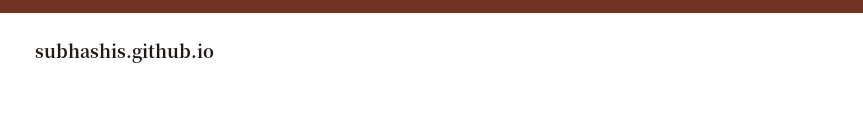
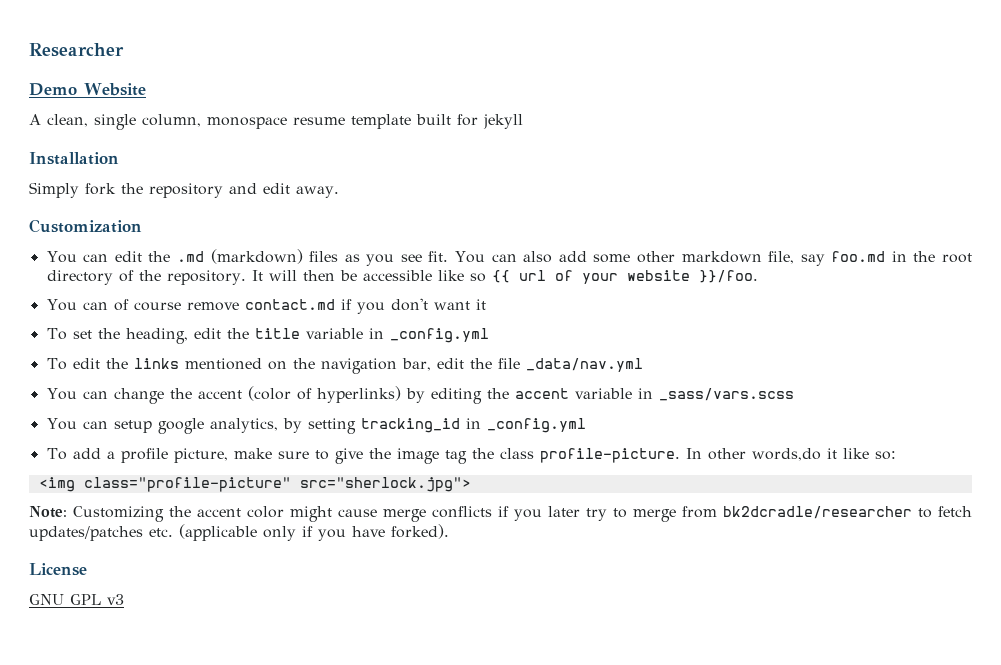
[35,43,214,63] subhashis.github.io -> [29,43,124,57] [29,83,146,96] [29,114,523,130] [29,152,119,165] [29,182,339,198] [29,219,142,233] [46,249,972,266] [46,270,758,285] [46,298,486,314] [46,328,489,344] [46,358,643,374] [46,386,794,404] [46,418,586,434] [46,448,896,464] [38,477,471,492] [29,506,972,522] [29,524,449,541] [29,563,87,576] [29,594,124,605] Researcher // Demo Website // A clean, single column, monospace resume template built for jekyll // Installation // Simply fork the repository and edit away. // Customization // You can edit the .md (markdown) files as you see fit. You can also add some other markdown file, say foo.md in the root directory of the repository. It will then be accessible like so {{ url of your website }}/foo. // You can of course remove contact.md if you don't want it // To set the heading, edit the title variable in _config.yml // To edit the links mentioned on the navigation bar, edit the file _data/nav.yml // You can change the accent (color of hyperlinks) by editing the accent variable in _sass/vars.scss // You can setup google analytics, by setting tracking_id in _config.yml // To add a profile picture, make sure to give the image tag the class profile-picture. In other words,do it like so: // <img class="profile-picture" src="sherlock.jpg"> // Note: Customizing the accent color might cause merge conflicts if you later try to merge from bk2dcradle/researcher to fetch updates/patches etc. (applicable only if you have forked). // License // GNU GPL v3

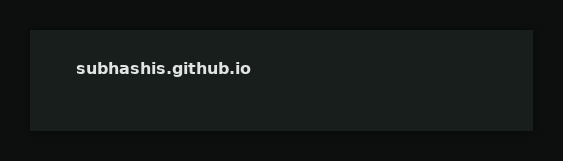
[29,43,124,57] [29,83,146,96] [29,114,523,130] [29,152,119,165] [29,182,339,198] [29,219,142,233] [46,249,972,266] [46,270,758,285] [46,298,486,314] [46,328,489,344] [46,358,643,374] [46,386,794,404] [46,418,586,434] [46,448,896,464] [38,477,471,492] [29,506,972,522] [29,524,449,541] [29,563,87,576] [29,594,124,605] Researcher // Demo Website // A clean, single column, monospace resume template built for jekyll // Installation // Simply fork the repository and edit away. // Customization // You can edit the .md (markdown) files as you see fit. You can also add some other markdown file, say foo.md in the root directory of the repository. It will then be accessible like so {{ url of your website }}/foo. // You can of course remove contact.md if you don't want it // To set the heading, edit the title variable in _config.yml // To edit the links mentioned on the navigation bar, edit the file _data/nav.yml // You can change the accent (color of hyperlinks) by editing the accent variable in _sass/vars.scss // You can setup google analytics, by setting tracking_id in _config.yml // To add a profile picture, make sure to give the image tag the class profile-picture. In other words,do it like so: // <img class="profile-picture" src="sherlock.jpg"> // Note: Customizing the accent color might cause merge conflicts if you later try to merge from bk2dcradle/researcher to fetch updates/patches etc. (applicable only if you have forked). // License // GNU GPL v3 -> [76,62,251,77] subhashis.github.io

